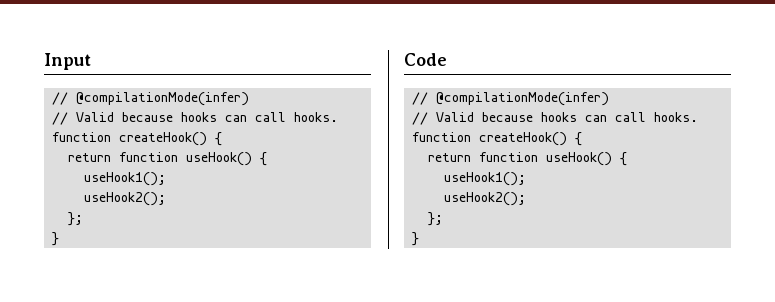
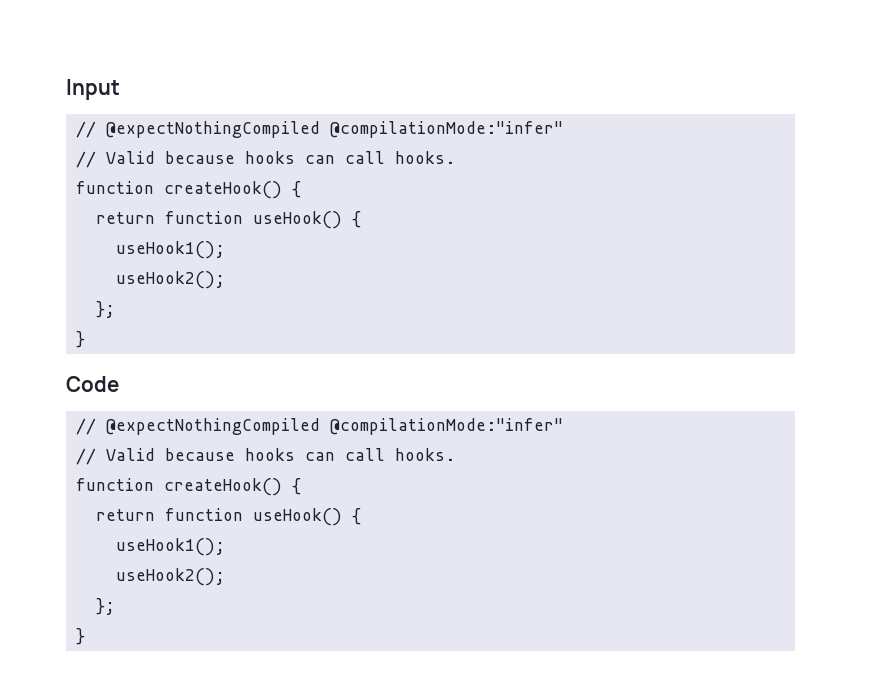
[76,92,250,106] @compilationMode(infer) -> [105,121,563,138] @expectNothingCompiled @compilationMode:"infer"
[436,92,610,106] @compilationMode(infer) -> [105,418,563,435] @expectNothingCompiled @compilationMode:"infer"

